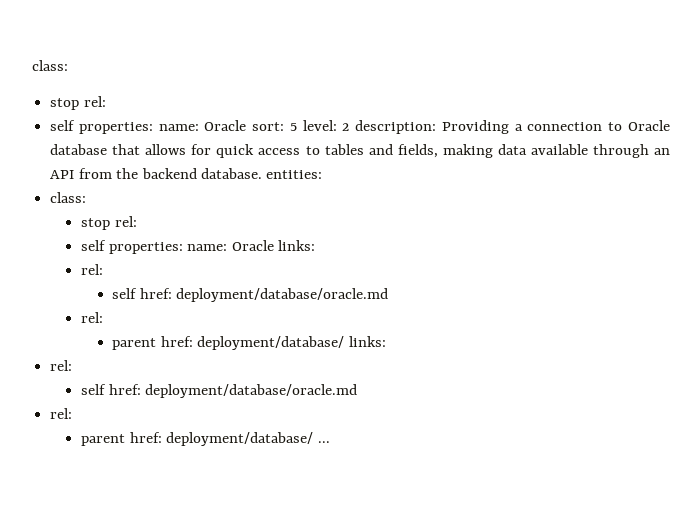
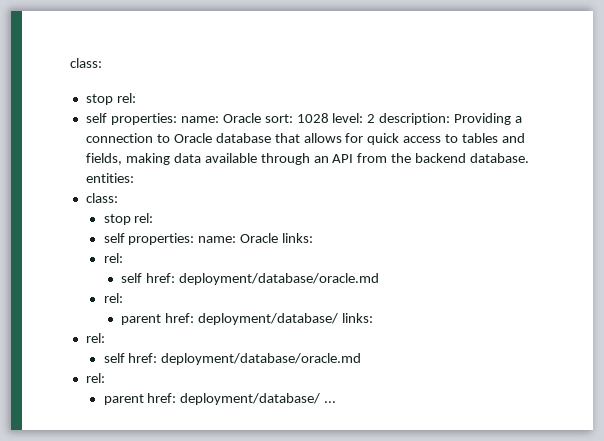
[289,123,297,131] 5 -> [296,113,329,123] 1028

